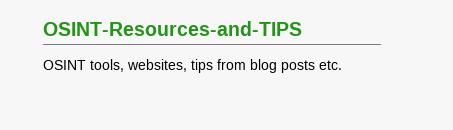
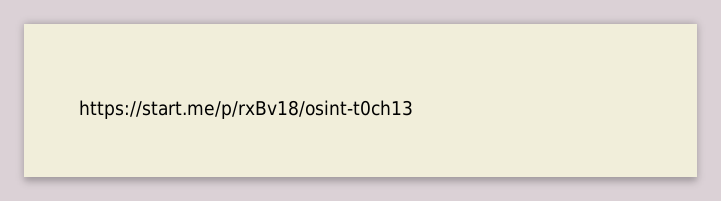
[43,21,302,36] [43,59,342,73] OSINT-Resources-and-TIPS // OSINT tools, websites, tips from blog posts etc. -> [79,100,413,119] https://start.me/p/rxBv18/osint-t0ch13

